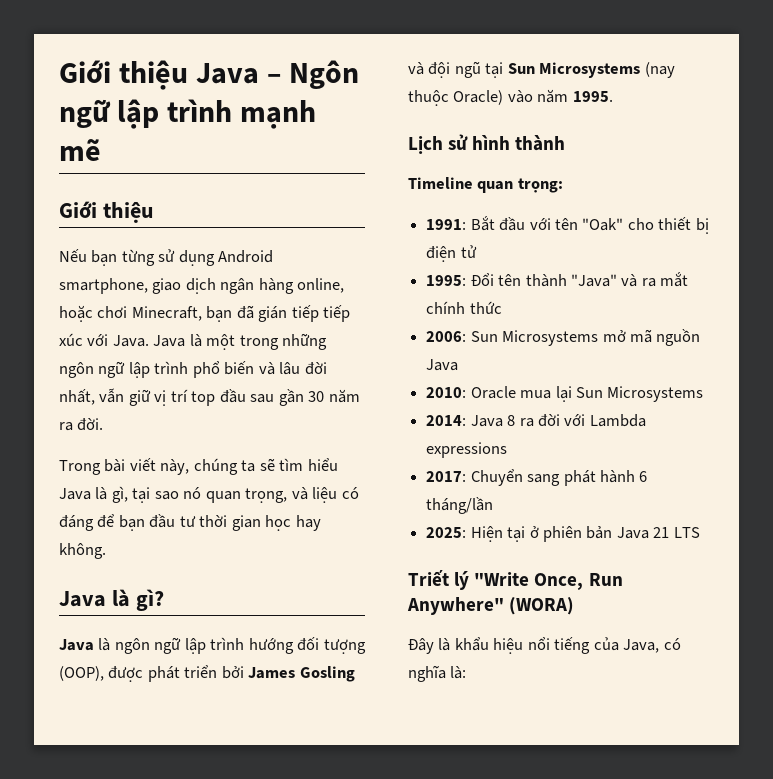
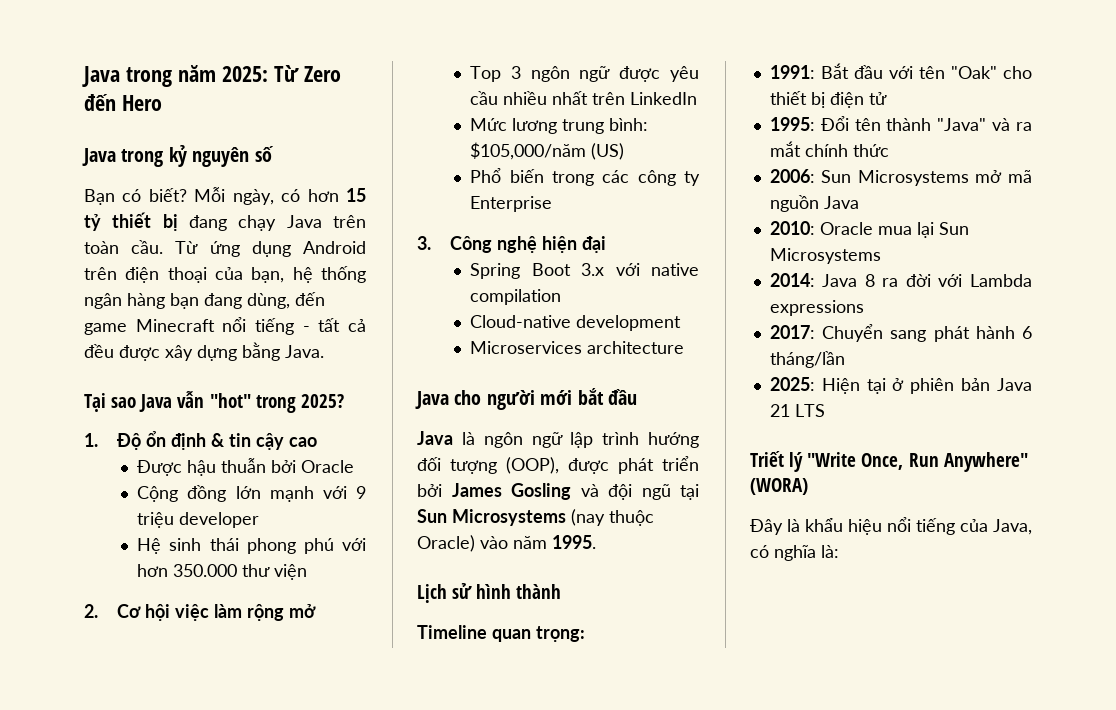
[59,60,360,90] [59,99,317,129] [59,139,101,161] [59,201,154,223] [59,249,274,266] [59,278,345,294] [59,305,351,322] [59,333,328,350] [59,361,327,378] [59,388,360,406] [59,418,104,431] [59,458,338,475] [59,486,359,503] [59,514,321,531] [59,543,106,559] [59,589,164,611] Giới thiệu Java – Ngôn ngữ lập trình mạnh mẽ // Giới thiệu // Nếu bạn từng sử dụng Android smartphone, giao dịch ngân hàng online, hoặc chơi Minecraft, bạn đã gián tiếp tiếp xúc với Java. Java là một trong những ngôn ngữ lập trình phổ biến và lâu đời nhất, vẫn giữ vị trí top đầu sau gần 30 năm ra đời. // Trong bài viết này, chúng ta sẽ tìm hiểu Java là gì, tại sao nó quan trọng, và liệu có đáng để bạn đầu tư thời gian học hay không. // Java là gì? -> [82,65,341,87] [84,94,162,111] [82,145,274,167] [84,187,366,205] [84,212,366,231] [84,240,366,257] [84,266,366,283] [84,292,325,309] [84,317,366,335] [84,342,324,361] [84,391,344,413] [84,431,318,450] [137,458,355,476] [137,485,366,502] [137,512,260,528] [137,538,366,554] [137,564,308,580] [84,604,317,621] [470,66,699,82] [470,91,698,105] [470,118,649,134] [470,142,625,160] [470,168,700,186] [470,196,553,212] [417,236,607,253] [470,263,699,279] [470,289,562,305] [470,315,682,331] [470,341,685,354] [415,388,637,410] Java trong năm 2025: Từ Zero đến Hero // Java trong kỷ nguyên số // Bạn có biết? Mỗi ngày, có hơn 15 tỷ thiết bị đang chạy Java trên toàn cầu. Từ ứng dụng Android trên điện thoại của bạn, hệ thống ngân hàng bạn đang dùng, đến game Minecraft nổi tiếng - tất cả đều được xây dựng bằng Java. // Tại sao Java vẫn "hot" trong 2025? // 1. Độ ổn định & tin cậy cao // Được hậu thuẫn bởi Oracle // Cộng đồng lớn mạnh với 9 triệu developer // Hệ sinh thái phong phú với hơn 350.000 thư viện // 2. Cơ hội việc làm rộng mở // Top 3 ngôn ngữ được yêu cầu nhiều nhất trên LinkedIn // Mức lương trung bình: $105,000/năm (US) // Phổ biến trong các công ty Enterprise // 3. Công nghệ hiện đại // Spring Boot 3.x với native compilation // Cloud-native development // Microservices architecture // Java cho người mới bắt đầu

